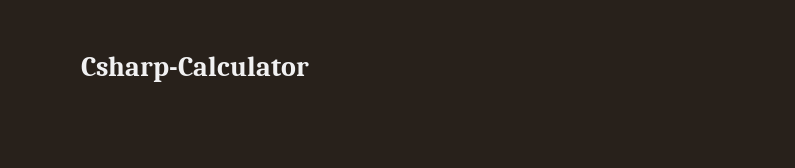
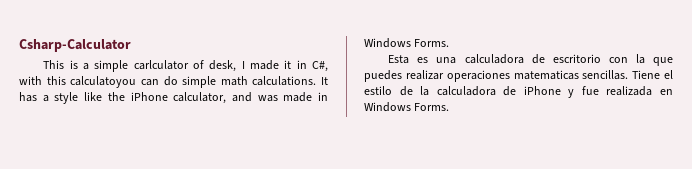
(309, 69) none -> [43,60,328,72] [19,76,328,88] [19,92,328,104] [364,38,450,48] [388,54,673,66] [364,70,673,82] [364,86,673,98] [364,102,450,112] // This is a simple carlculator of desk, I made it in C#, with this calculatoyou can do simple math calculations. It has a style like the iPhone calculator, and was made in Windows Forms. // Esta es una calculadora de escritorio con la que puedes realizar operaciones matematicas sencillas. Tiene el estilo de la calculadora de iPhone y fue realizada en Windows Forms.

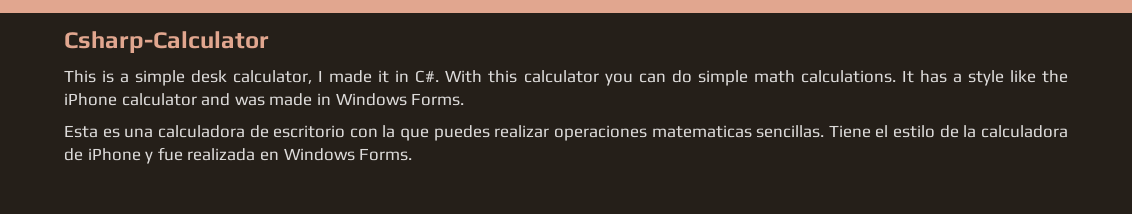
[133,60,237,72] carlculator of desk, -> [191,70,313,84] desk calculator,
[312,61,328,72] [19,76,137,88] C#, with this calculatoyou -> [415,70,633,86] C#. With this calculator you
[173,92,227,104] calculator, -> [121,93,197,106] calculator

